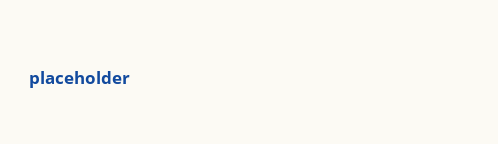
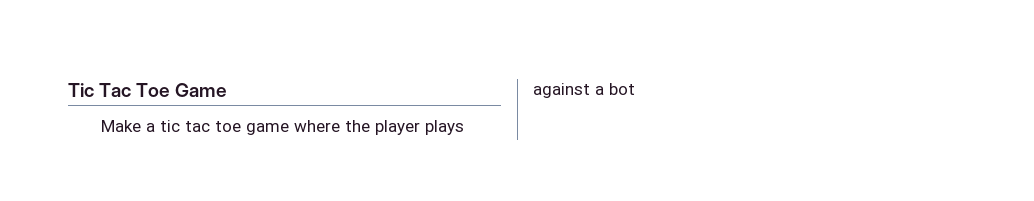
[29,71,130,88] placeholder -> [68,83,228,97] [100,120,464,135] [533,83,635,98] Tic Tac Toe Game // Make a tic tac toe game where the player plays against a bot

